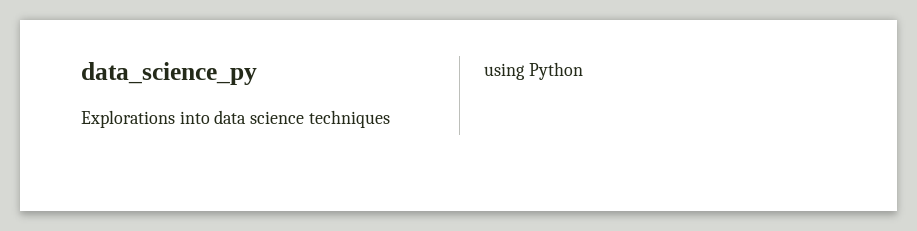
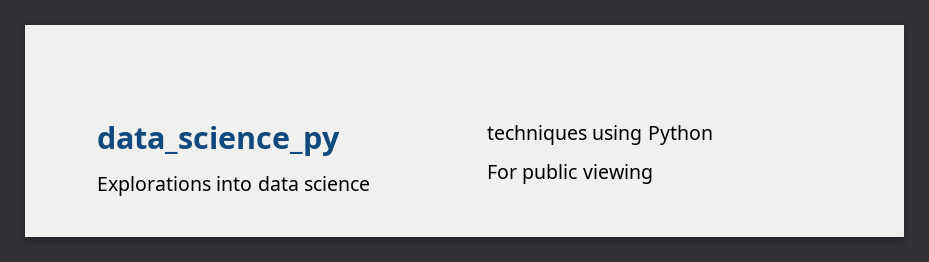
(583, 71) none -> [487,164,653,184] // For public viewing

